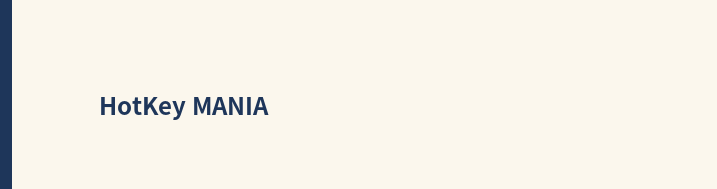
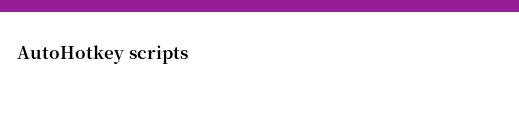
[99,97,270,120] HotKey MANIA -> [17,45,188,64] AutoHotkey scripts

